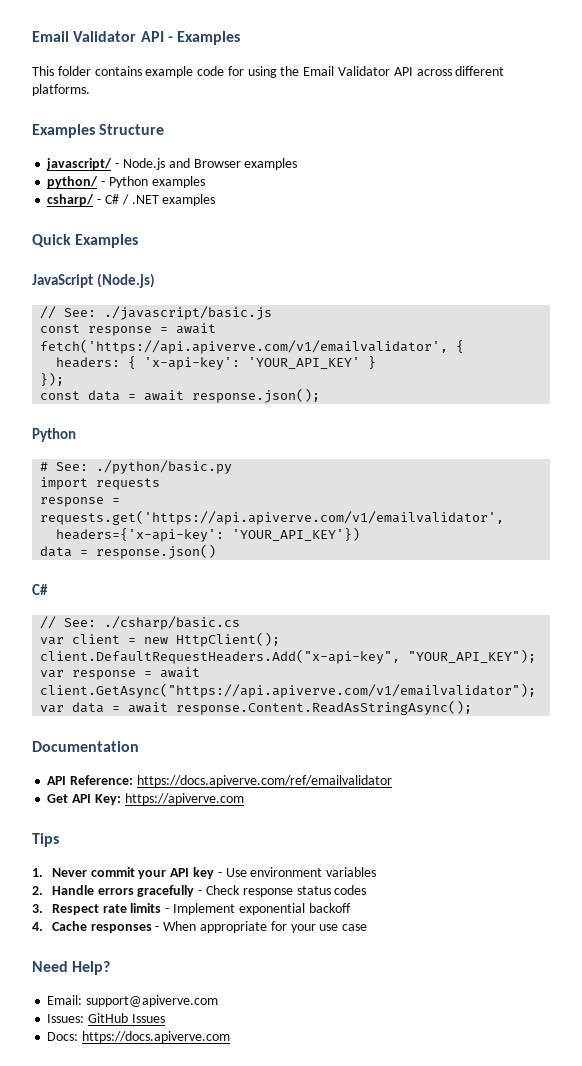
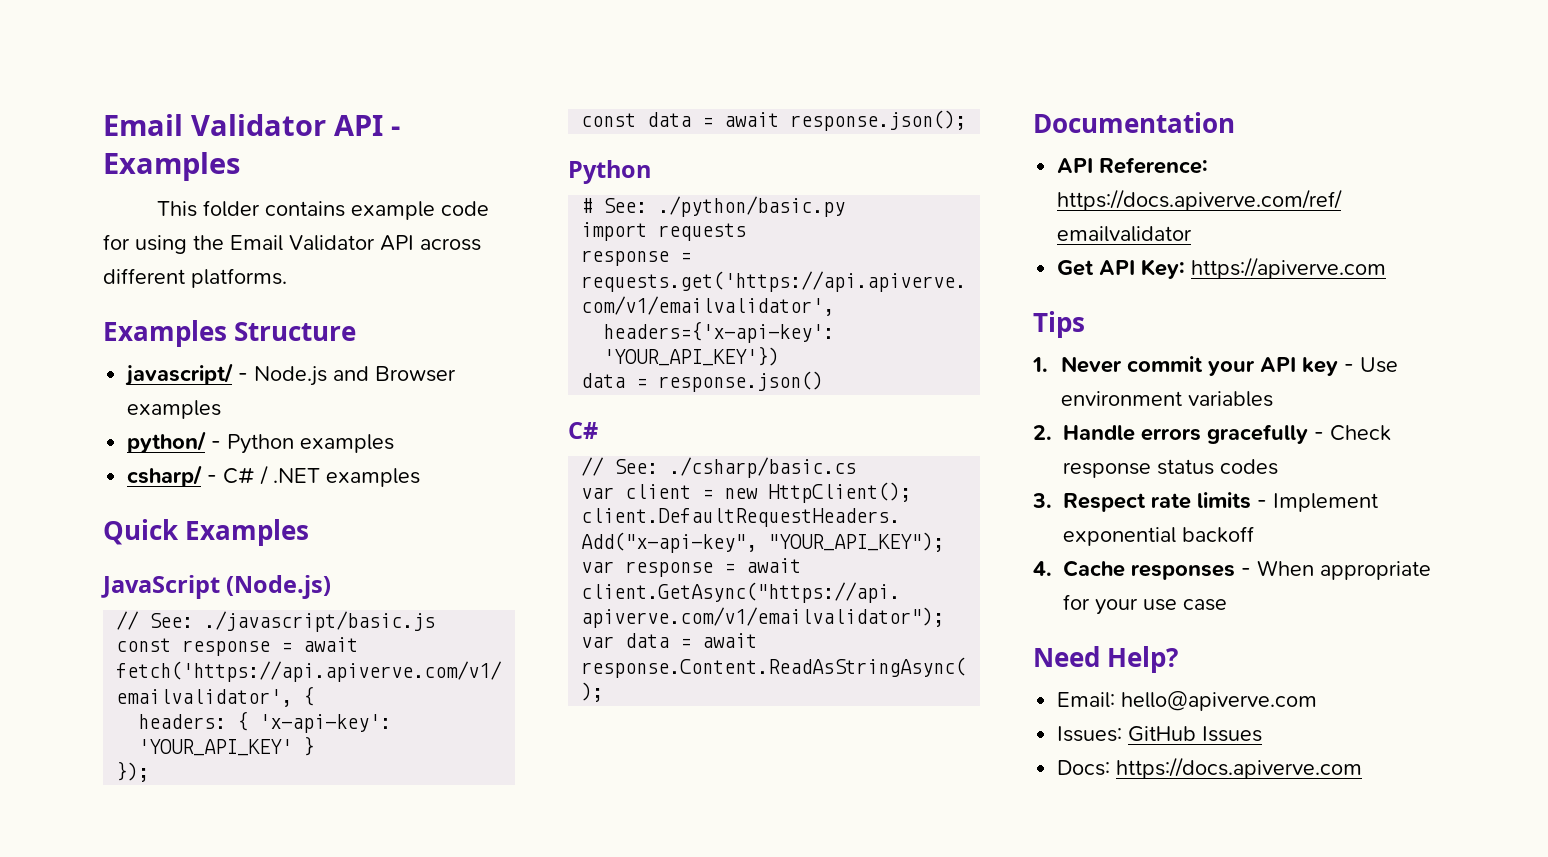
[86,995,219,1007] support@apiverve.com -> [1121,691,1318,711] hello@apiverve.com

